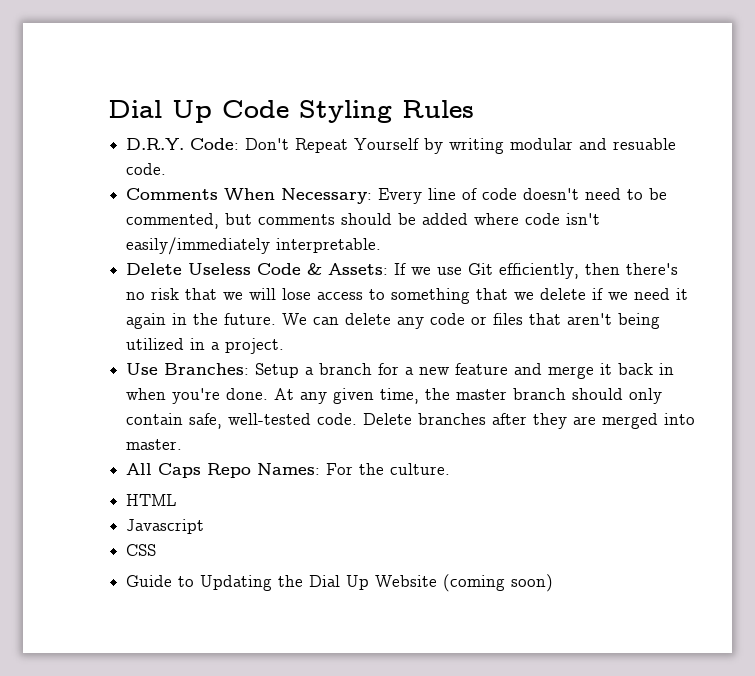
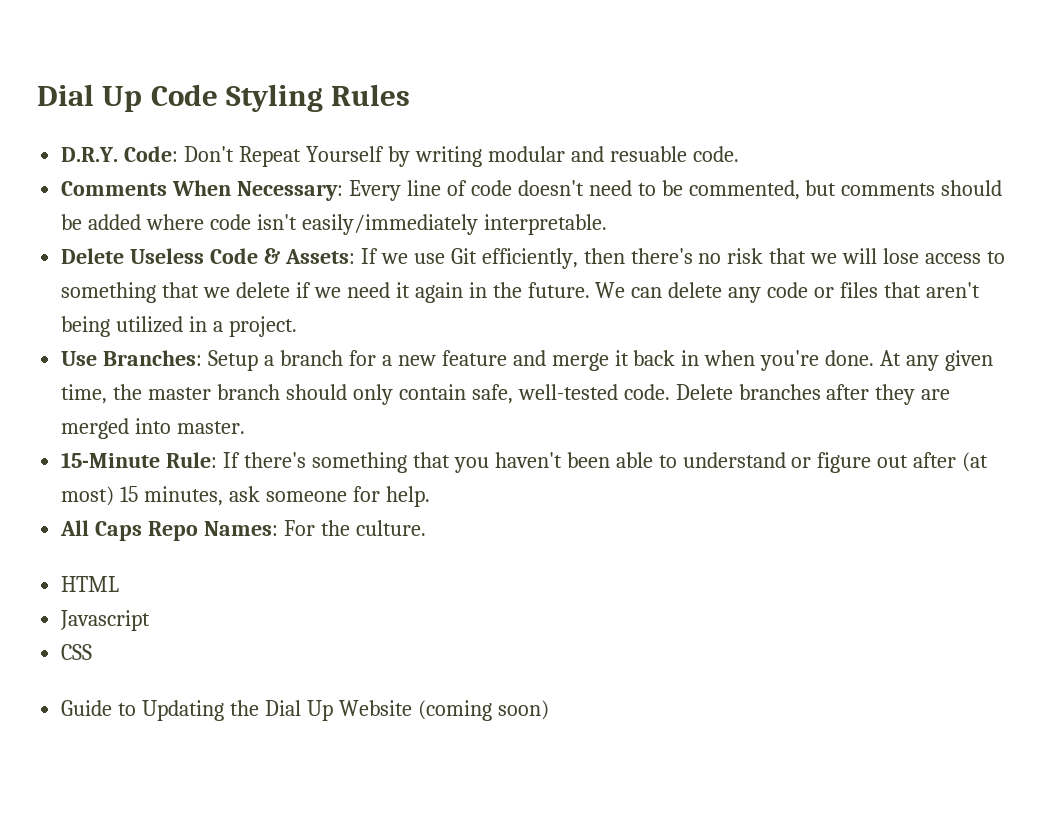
(183, 444) none -> [61,452,989,473] [61,486,430,507] // 15-Minute Rule: If there's something that you haven't been able to understand or figure out after (at most) 15 minutes, ask someone for help.

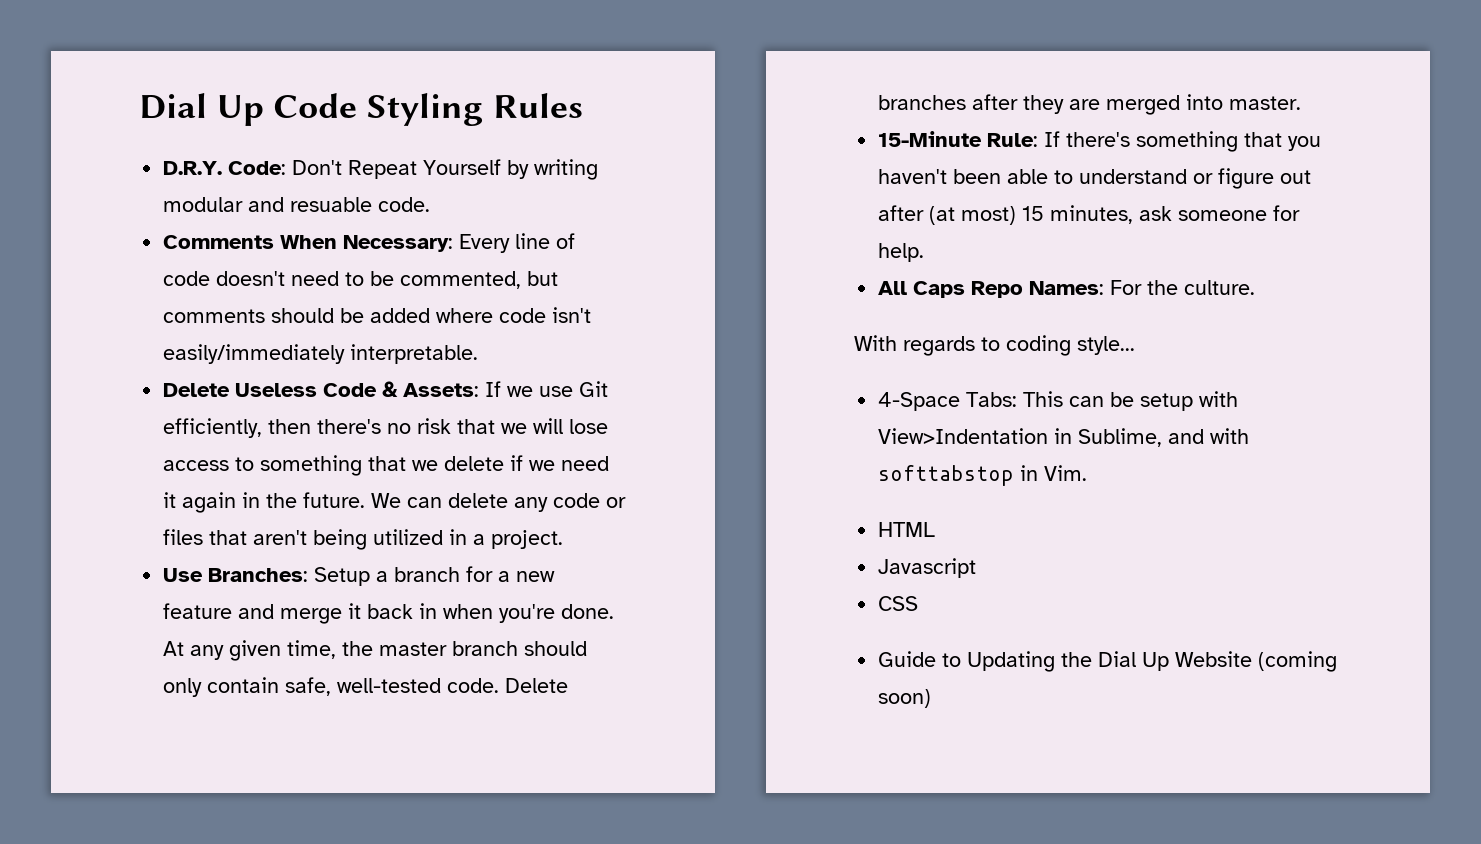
(426, 528) none -> [854,335,1135,356] [878,391,1239,411] [878,428,1250,447] [878,465,1088,486] // With regards to coding style... // 4-Space Tabs: This can be setup with View>Indentation in Sublime, and with softtabstop in Vim.

